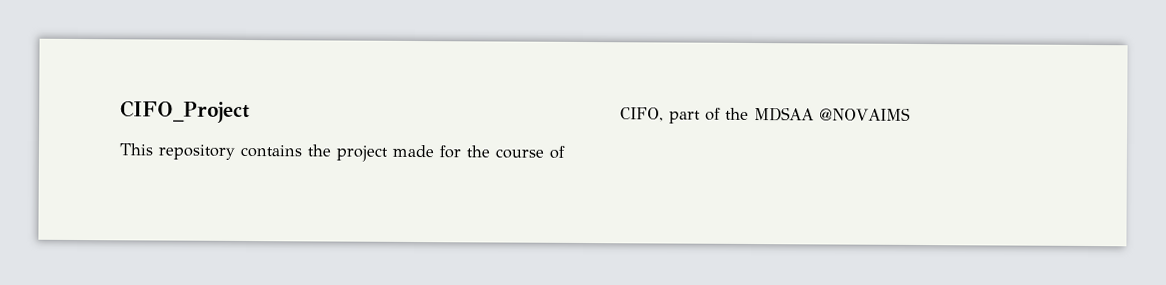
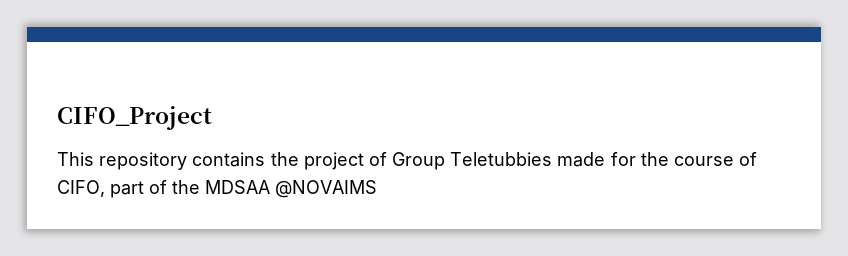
(388, 153) none -> [368,152,553,170] of Group Teletubbies

